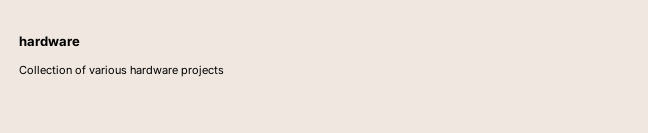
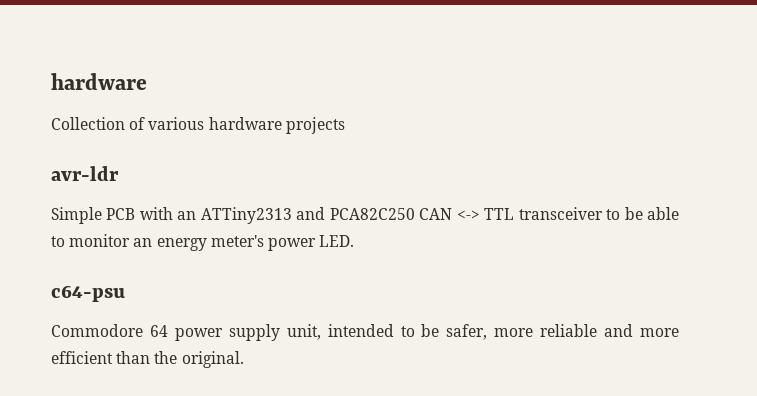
(225, 71) none -> [51,166,119,181] [51,207,679,224] [51,234,355,251] [51,285,125,302] [51,324,679,341] [51,351,244,368] // avr-ldr // Simple PCB with an ATTiny2313 and PCA82C250 CAN <-> TTL transceiver to be able to monitor an energy meter's power LED. // c64-psu // Commodore 64 power supply unit, intended to be safer, more reliable and more efficient than the original.

